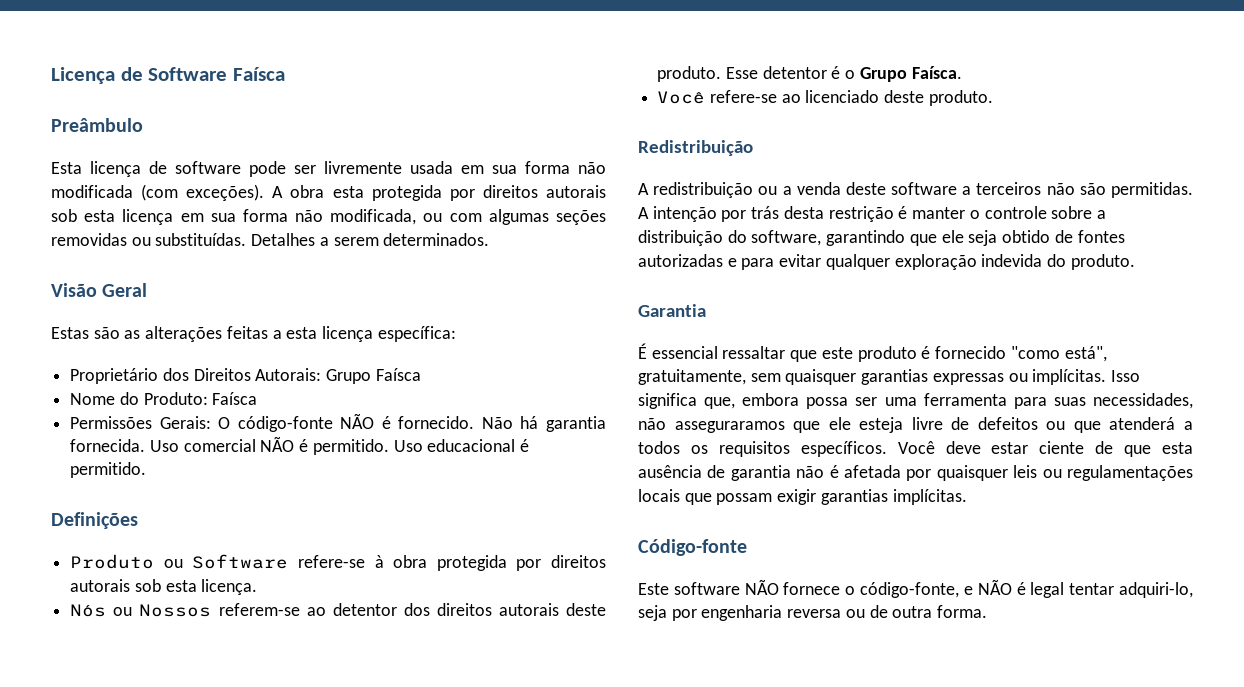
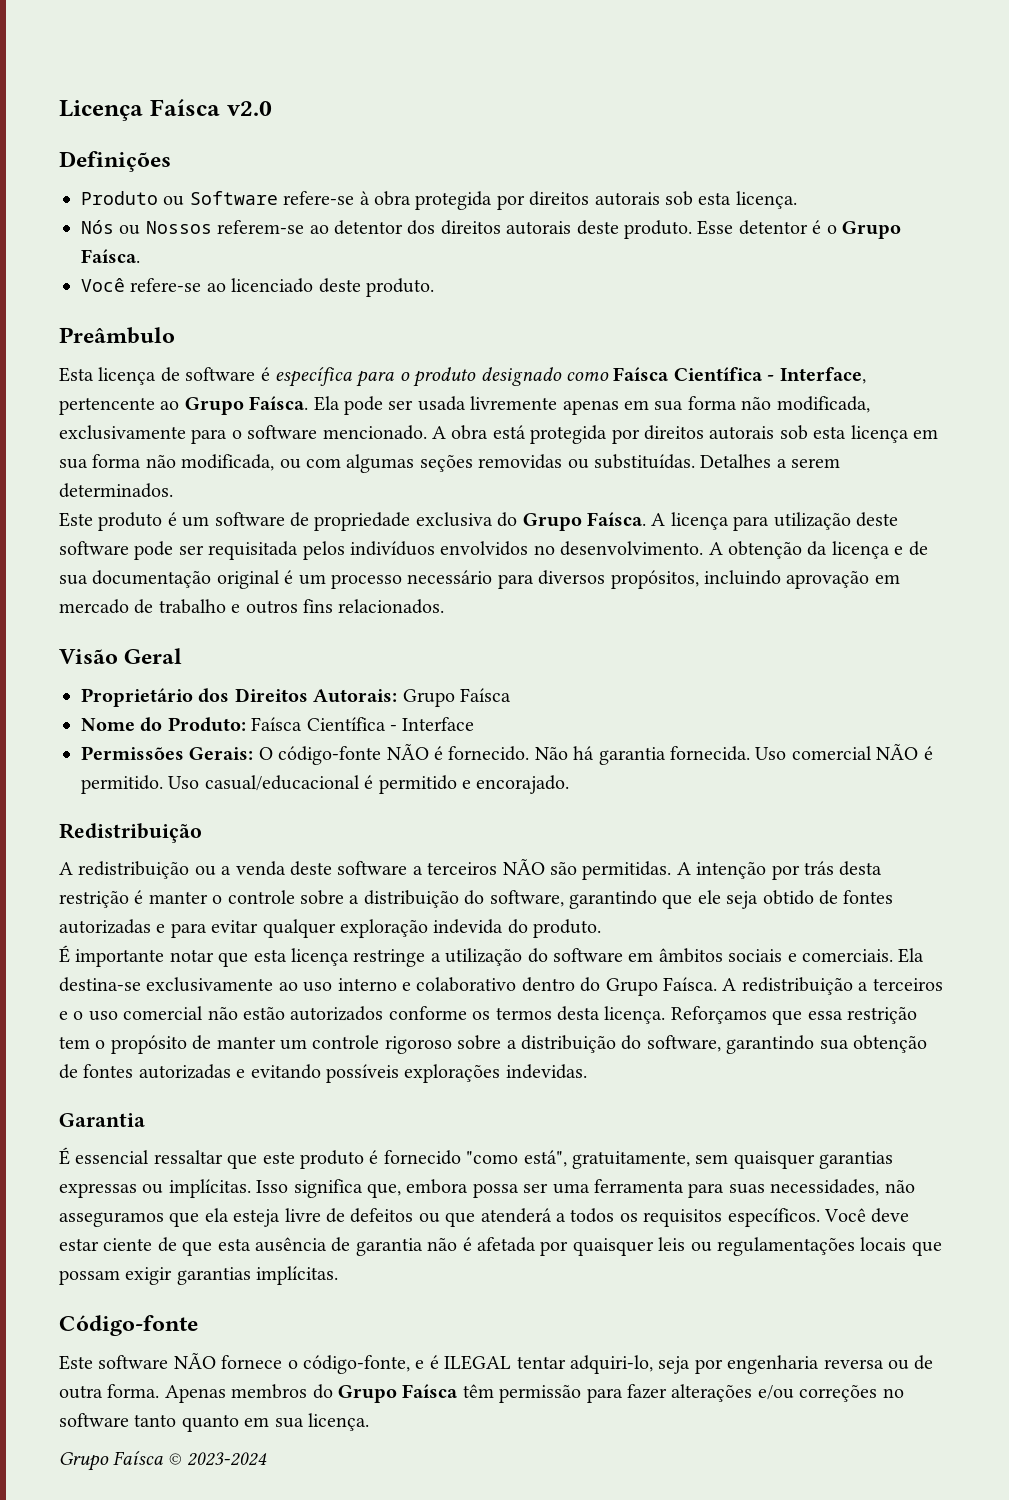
[120,67,285,81] [51,118,143,132] [51,161,606,177] [51,184,606,201] [51,209,606,225] [51,233,490,246] [51,283,148,297] [51,326,456,342] [70,368,421,384] [70,392,258,405] [70,413,606,432] [70,436,530,455] [70,462,147,478] de Software Faísca // Preâmbulo // Esta licença de software pode ser livremente usada em sua forma não modificada (com exceções). A obra esta protegida por direitos autorais sob esta licença em sua forma não modificada, ou com algumas seções removidas ou substituídas. Detalhes a serem determinados. // Visão Geral // Estas são as alterações feitas a esta licença específica: // Proprietário dos Direitos Autorais: Grupo Faísca // Nome do Produto: Faísca // Permissões Gerais: O código-fonte NÃO é fornecido. Não há garantia fornecida. Uso comercial NÃO é permitido. Uso educacional é permitido. -> [149,99,272,116] Faísca v2.0
(993, 98) none -> [59,327,175,344] [59,367,866,387] [59,396,870,415] [59,425,938,444] [59,454,841,473] [59,483,173,498] [59,512,898,531] [59,541,928,560] [59,570,900,589] [59,599,445,614] [59,648,183,664] [81,688,511,707] [81,717,475,732] [81,743,933,765] [81,775,570,794] // Preâmbulo // Esta licença de software é específica para o produto designado como Faísca Científica - Interface, pertencente ao Grupo Faísca. Ela pode ser usada livremente apenas em sua forma não modificada, exclusivamente para o software mencionado. A obra está protegida por direitos autorais sob esta licença em sua forma não modificada, ou com algumas seções removidas ou substituídas. Detalhes a serem determinados. // Este produto é um software de propriedade exclusiva do Grupo Faísca. A licença para utilização deste software pode ser requisitada pelos indivíduos envolvidos no desenvolvimento. A obtenção da licença e de sua documentação original é um processo necessário para diversos propósitos, incluindo aprovação em mercado de trabalho e outros fins relacionados. // Visão Geral // Proprietário dos Direitos Autorais: Grupo Faísca // Nome do Produto: Faísca Científica - Interface // Permissões Gerais: O código-fonte NÃO é fornecido. Não há garantia fornecida. Uso comercial NÃO é permitido. Uso casual/educacional é permitido e encorajado.
[1046,183,1075,195] não -> [502,858,545,875] NÃO
(1135, 262) none -> [59,945,925,967] [59,977,943,996] [59,1006,917,1025] [59,1035,927,1054] [59,1064,587,1083] // É importante notar que esta licença restringe a utilização do software em âmbitos sociais e comerciais. Ela destina-se exclusivamente ao uso interno e colaborativo dentro do Grupo Faísca. A redistribuição a terceiros e o uso comercial não estão autorizados conforme os termos desta licença. Reforçamos que essa restrição tem o propósito de manter um controle rigoroso sobre a distribuição do software, garantindo sua obtenção de fontes autorizadas e evitando possíveis explorações indevidas.
[674,417,851,433] asseguraramos que ele -> [59,1208,229,1227] asseguramos que ela
[977,579,1065,598] NÃO é legal -> [429,1355,512,1370] é ILEGAL
(988, 611) none -> [164,1384,904,1403] [59,1413,369,1432] [59,1451,268,1471] Apenas membros do Grupo Faísca têm permissão para fazer alterações e/ou correções no software tanto quanto em sua licença. // Grupo Faísca © 2023-2024

